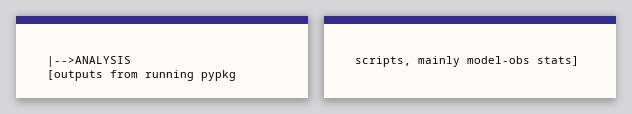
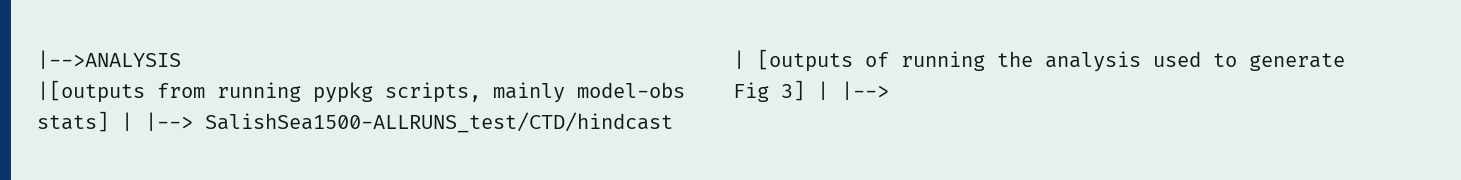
[47,70,103,81] [outputs -> [37,80,145,103] |[outputs
(579, 61) none -> [121,112,673,133] [733,49,1345,72] [733,80,889,102] | |--> SalishSea1500-ALLRUNS_test/CTD/hindcast | [outputs of running the analysis used to generate Fig 3] | |-->

